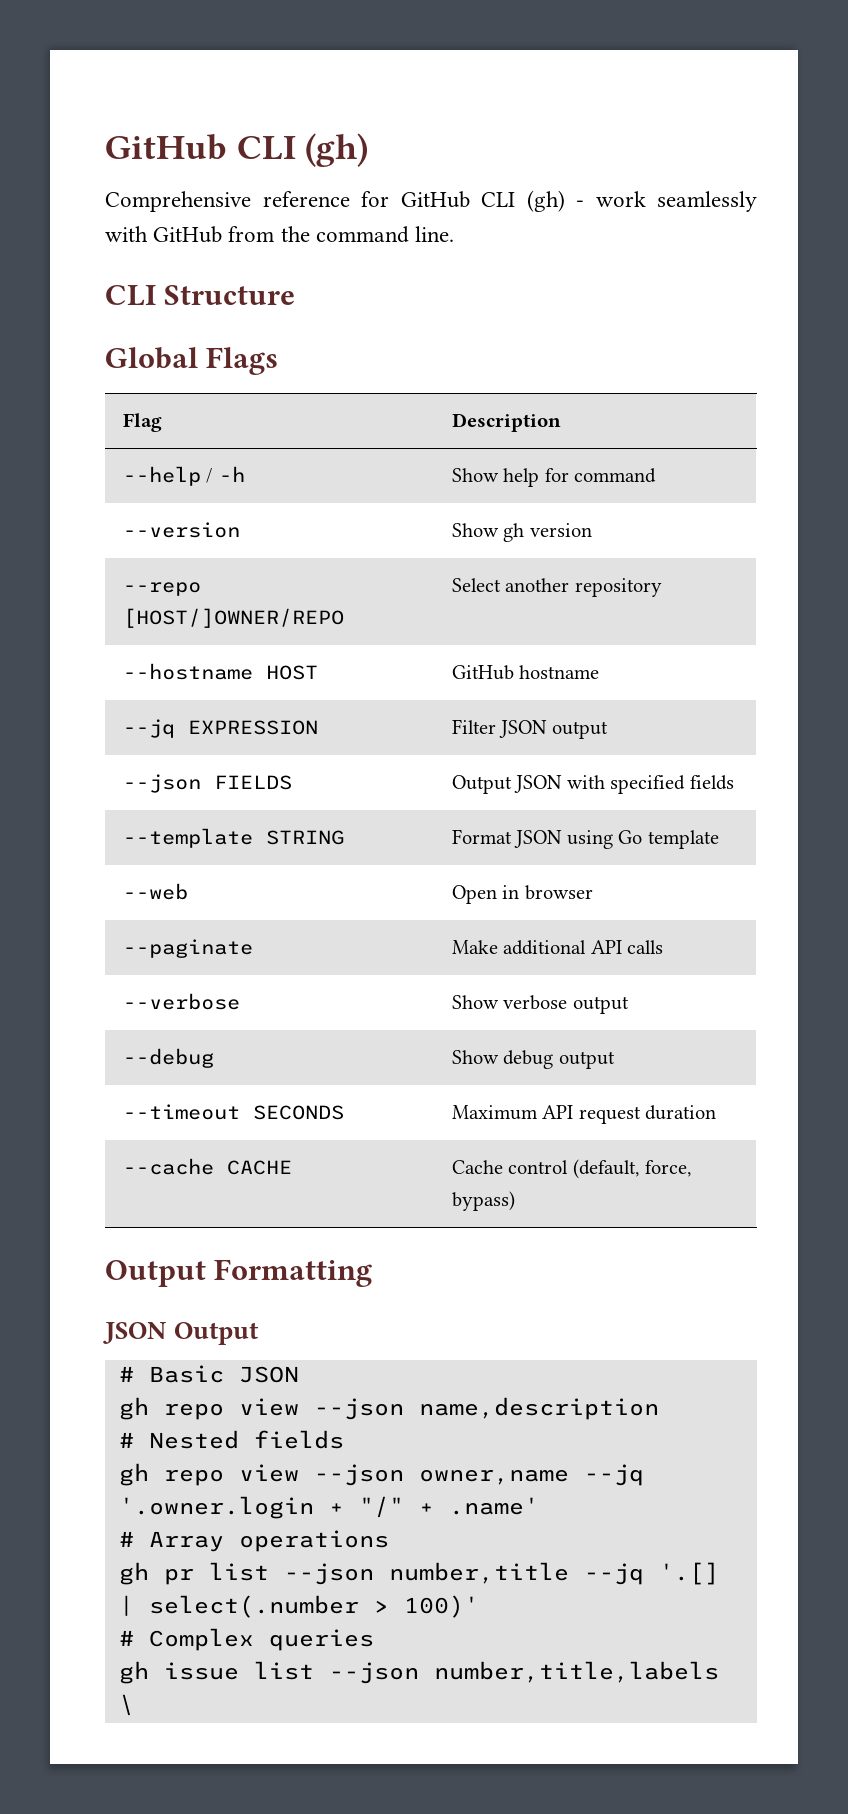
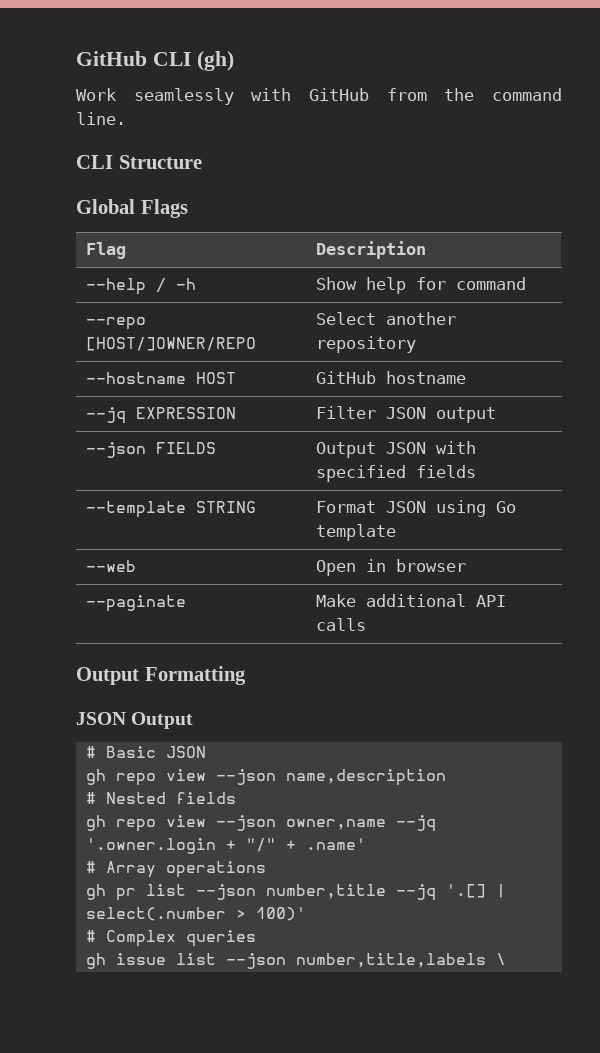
[105,190,646,212] Comprehensive reference for GitHub CLI (gh) - work -> [76,88,116,101] Work
[122,522,240,538] [451,523,592,542] // --version | Show gh version -> (526, 283) none
[122,993,240,1010] [451,995,629,1014] [122,1048,214,1068] [451,1050,615,1069] [122,1104,344,1120] [451,1105,717,1124] [122,1158,292,1175] [451,1159,693,1179] [451,1191,515,1211] // --verbose | Show verbose output // --debug | Show debug output // --timeout SECONDS | Maximum API request duration // --cache CACHE | Cache control (default, force, bypass) -> (366, 624) none

